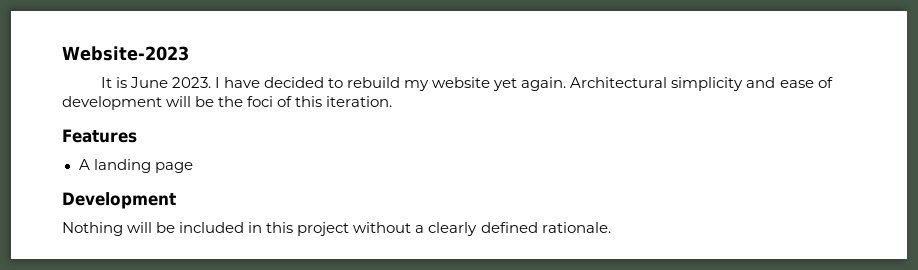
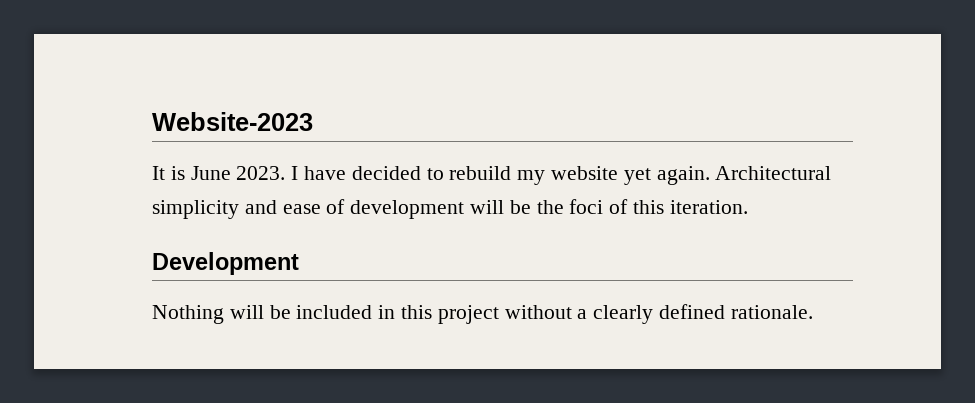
[62,129,137,143] [78,159,193,173] // Features // A landing page -> (748, 207) none

